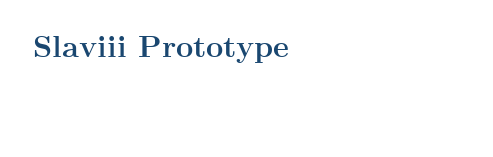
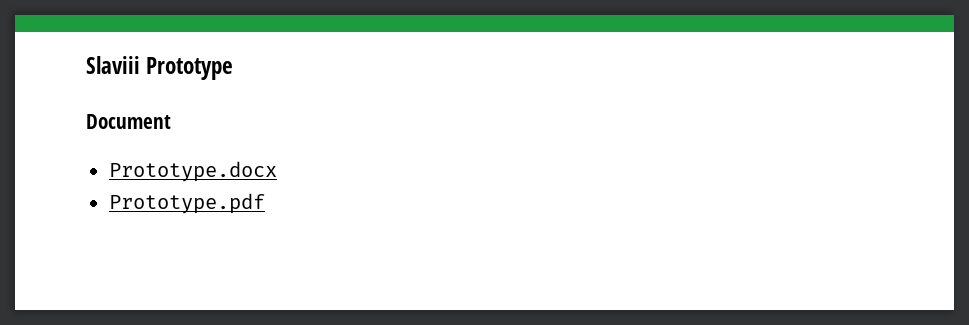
(289, 49) none -> [86,114,171,129] [108,161,277,182] [108,193,265,214] // Document // Prototype.docx // Prototype.pdf

